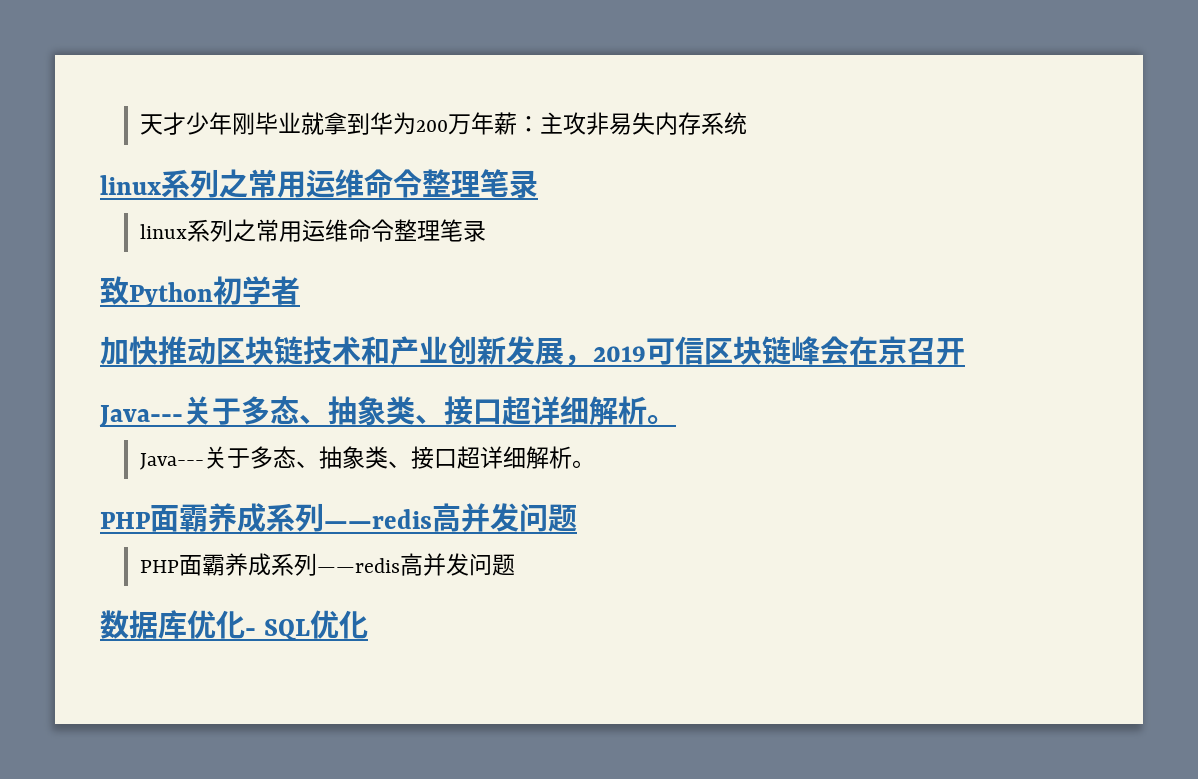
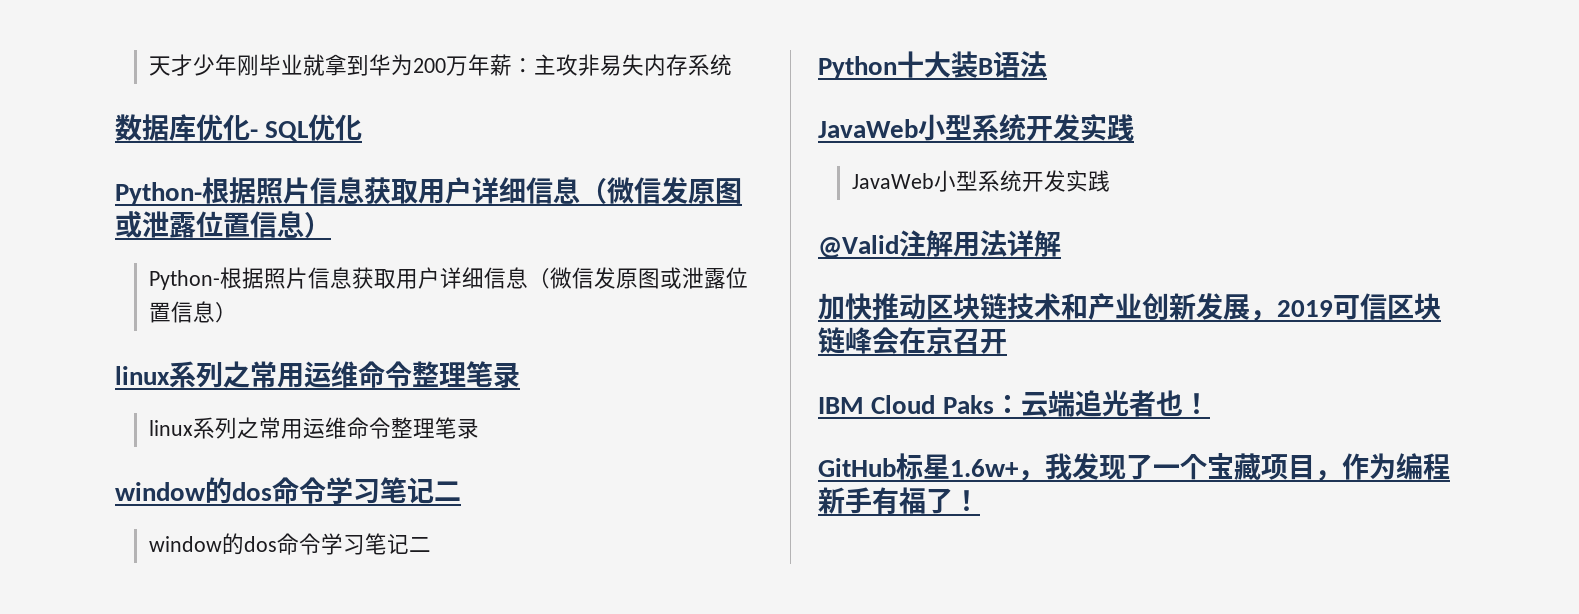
(748, 123) none -> [115,114,363,141] [115,177,742,205] [115,211,331,238] [148,267,748,290] [148,301,237,323] // 数据库优化- SQL优化 // Python-根据照片信息获取用户详细信息（微信发原图或泄露位置信息） // Python-根据照片信息获取用户详细信息（微信发原图或泄露位置信息）
[100,276,300,307] 致Python初学者 -> [115,477,461,504] [148,533,431,555] [818,51,1047,79] [818,114,1134,141] [851,170,1110,192] [818,230,1061,258] window的dos命令学习笔记二 // window的dos命令学习笔记二 // Python十大装B语法 // JavaWeb小型系统开发实践 // JavaWeb小型系统开发实践 // @Valid注解用法详解
[99,396,676,427] [140,446,596,470] [100,503,577,532] [140,553,516,576] [100,610,368,641] Java---关于多态、抽象类、接口超详细解析。 // Java---关于多态、抽象类、接口超详细解析。 // PHP面霸养成系列——redis高并发问题 // PHP面霸养成系列——redis高并发问题 // 数据库优化- SQL优化 -> [818,390,1210,417] [818,453,1450,481] [818,487,980,514] IBM Cloud Paks：云端追光者也！ // GitHub标星1.6w+，我发现了一个宝藏项目，作为编程新手有福了！

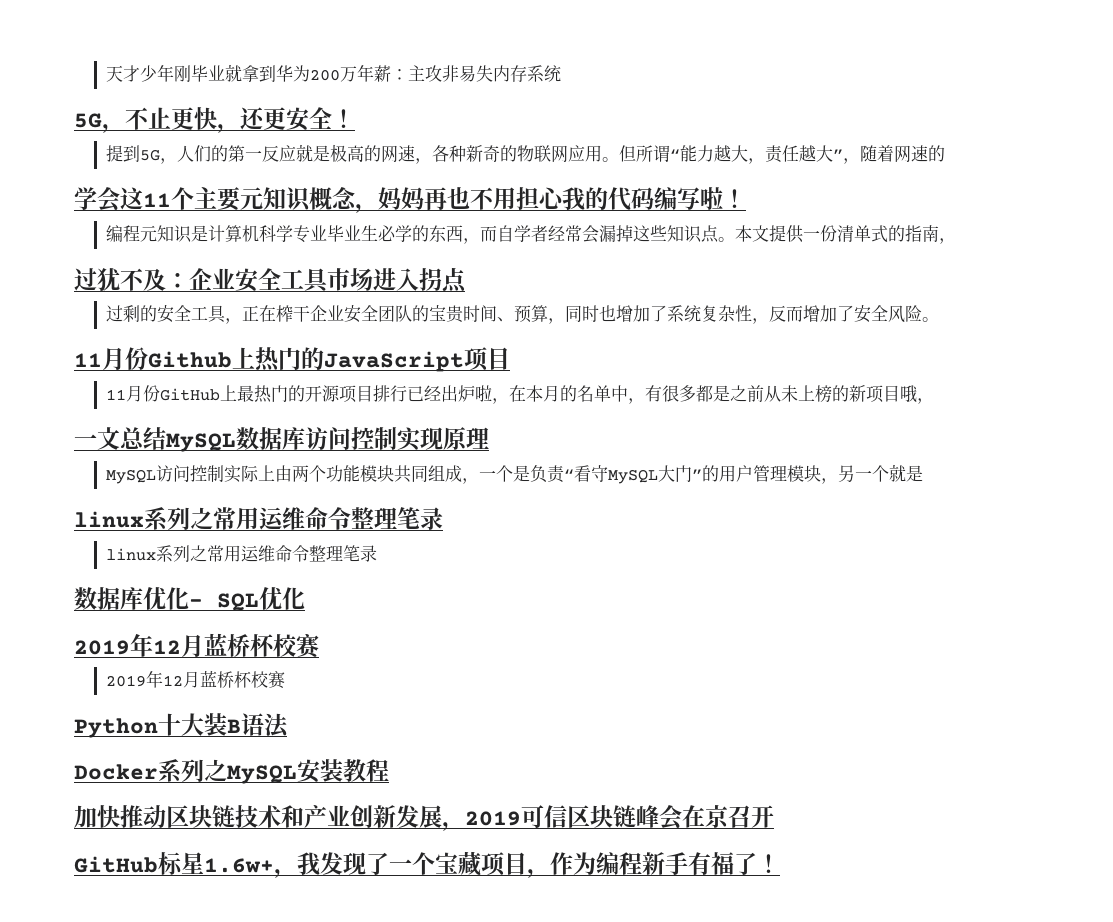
[115,114,363,141] [115,177,742,205] [115,211,331,238] [148,267,748,290] [148,301,237,323] 数据库优化- SQL优化 // Python-根据照片信息获取用户详细信息（微信发原图或泄露位置信息） // Python-根据照片信息获取用户详细信息（微信发原图或泄露位置信息） -> [74,107,355,133] [106,144,946,164] [74,187,746,213] [106,225,957,244] [74,267,467,293] [106,305,940,324] [74,347,510,372] [106,385,935,404] [74,427,489,452] [106,464,924,484] 5G，不止更快，还更安全！ // 提到5G，人们的第一反应就是极高的网速，各种新奇的物联网应用。但所谓“能力越大，责任越大”，随着网速的 // 学会这11个主要元知识概念，妈妈再也不用担心我的代码编写啦！ // 编程元知识是计算机科学专业毕业生必学的东西，而自学者经常会漏掉这些知识点。本文提供一份清单式的指南， // 过犹不及：企业安全工具市场进入拐点 // 过剩的安全工具，正在榨干企业安全团队的宝贵时间、预算，同时也增加了系统复杂性，反而增加了安全风险。 // 11月份Github上热门的JavaScript项目 // 11月份GitHub上最热门的开源项目排行已经出炉啦，在本月的名单中，有很多都是之前从未上榜的新项目哦， // 一文总结MySQL数据库访问控制实现原理 // MySQL访问控制实际上由两个功能模块共同组成，一个是负责“看守MySQL大门”的用户管理模块，另一个就是
[115,477,461,504] [148,533,431,555] window的dos命令学习笔记二 // window的dos命令学习笔记二 -> [74,587,305,611] [74,633,321,659] [106,670,286,689] 数据库优化- SQL优化 // 2019年12月蓝桥杯校赛 // 2019年12月蓝桥杯校赛
[818,114,1134,141] [851,170,1110,192] [818,230,1061,258] JavaWeb小型系统开发实践 // JavaWeb小型系统开发实践 // @Valid注解用法详解 -> [74,759,389,784] Docker系列之MySQL安装教程
[818,390,1210,417] // IBM Cloud Paks：云端追光者也！ -> (774, 816) none

